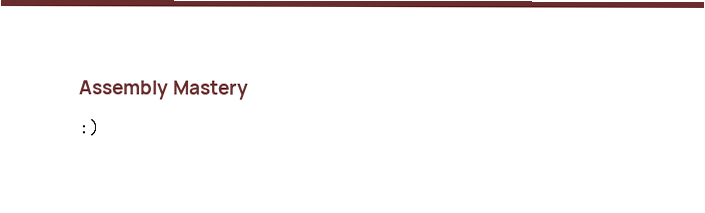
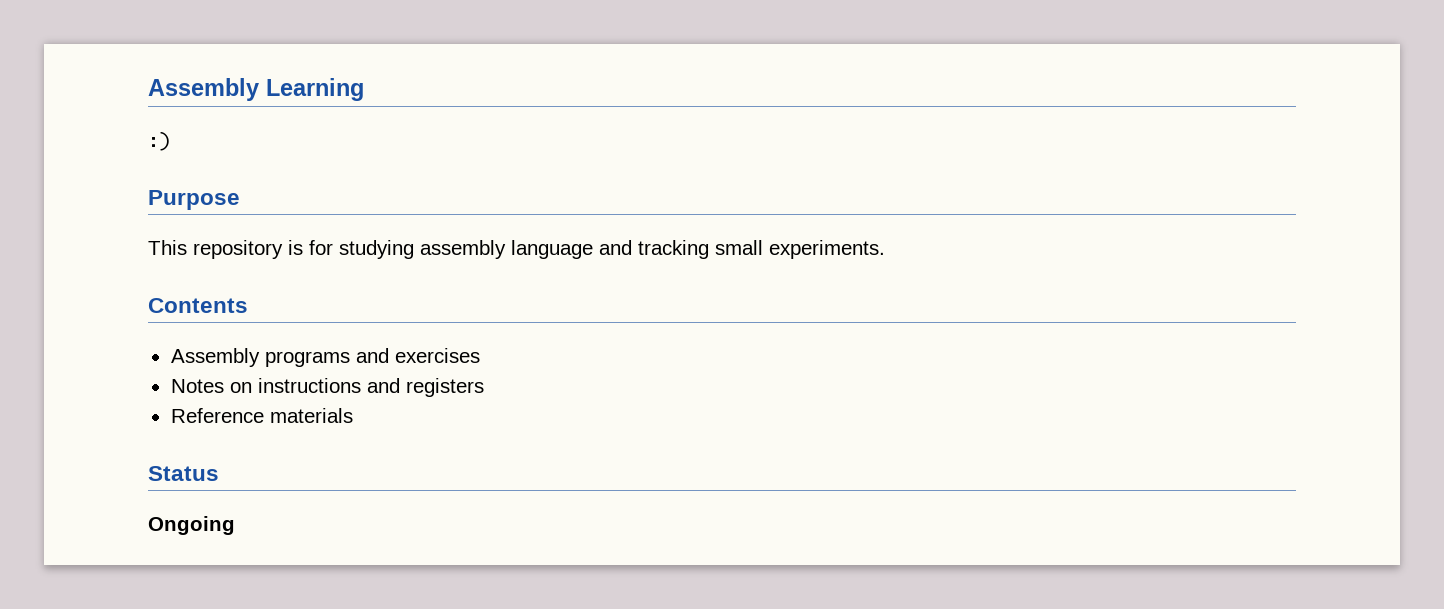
[79,80,250,100] Assembly Mastery -> [148,78,364,101] Assembly Learning
(99, 128) none -> [148,190,240,210] [148,240,885,259] [148,298,248,313] [170,348,480,367] [170,378,484,397] [170,408,353,423] [148,466,219,481] [148,516,235,535] // Purpose // This repository is for studying assembly language and tracking small experiments. // Contents // Assembly programs and exercises // Notes on instructions and registers // Reference materials // Status // Ongoing

